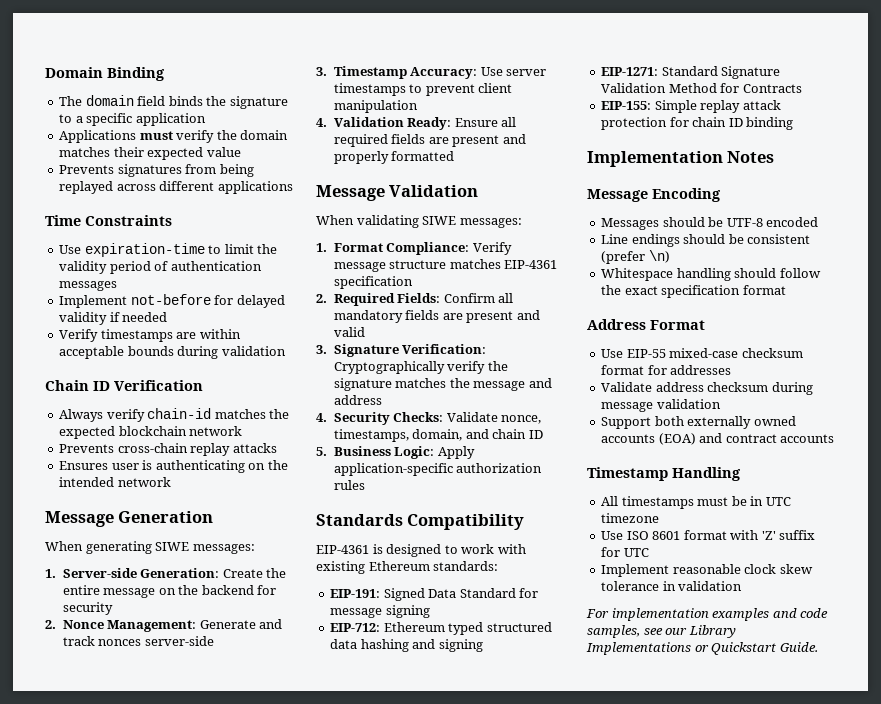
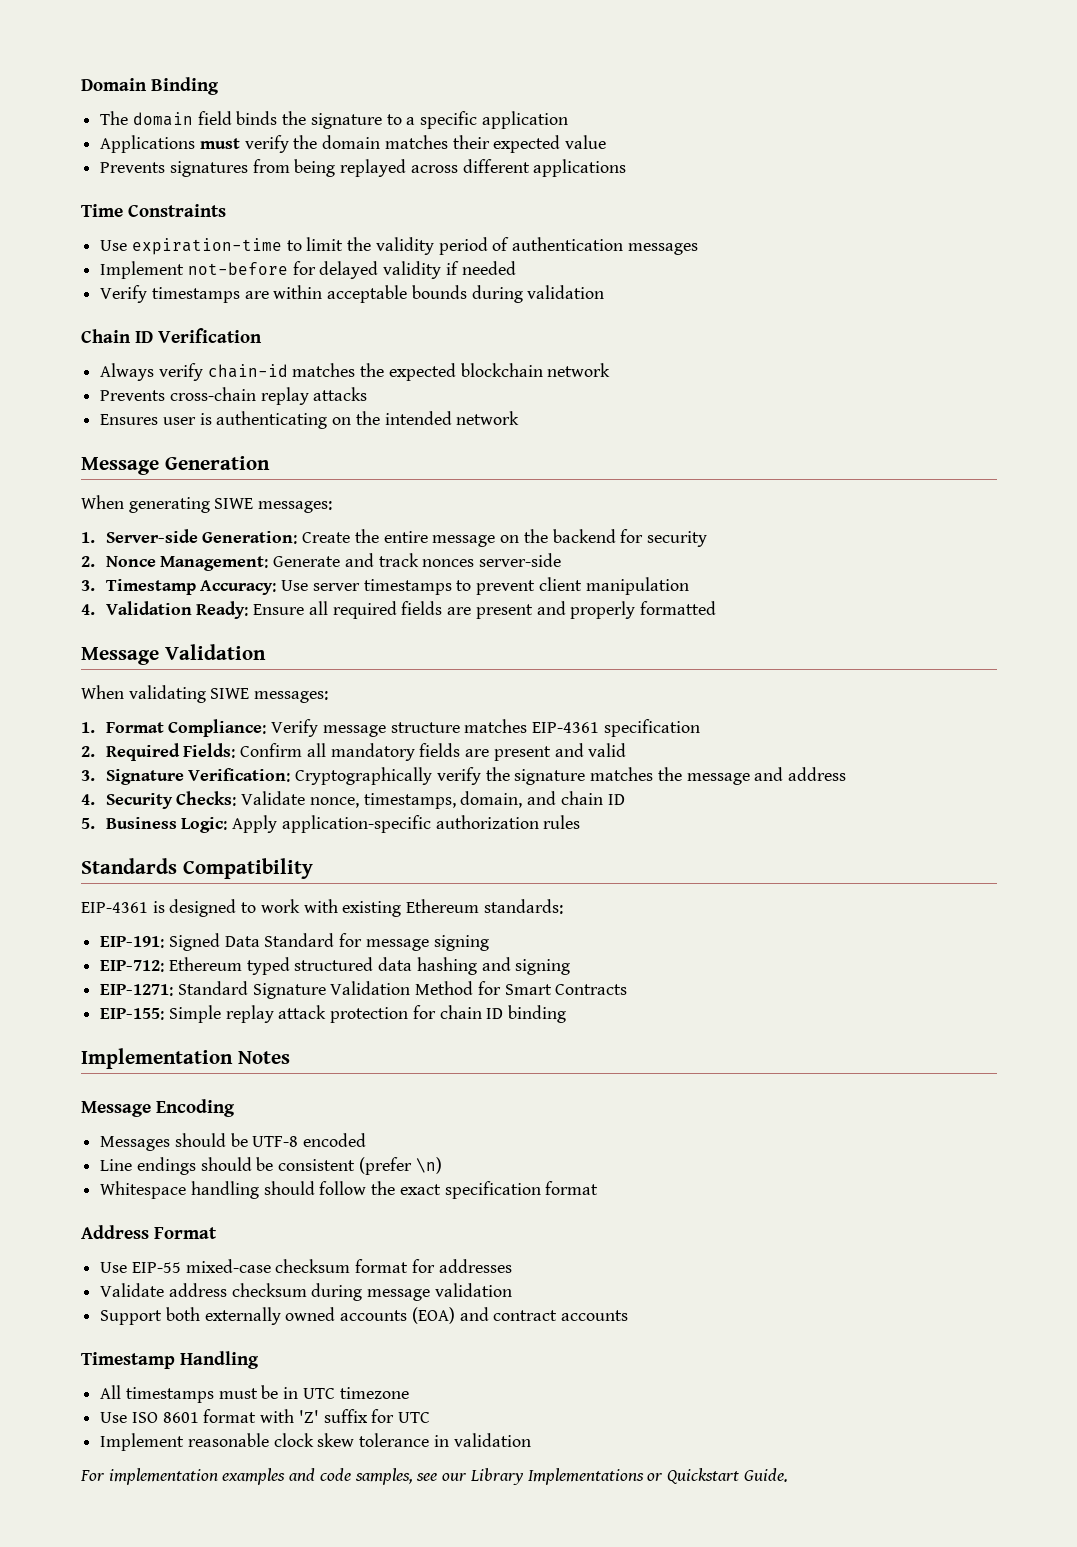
(740, 88) none -> [504,984,552,995] Smart

